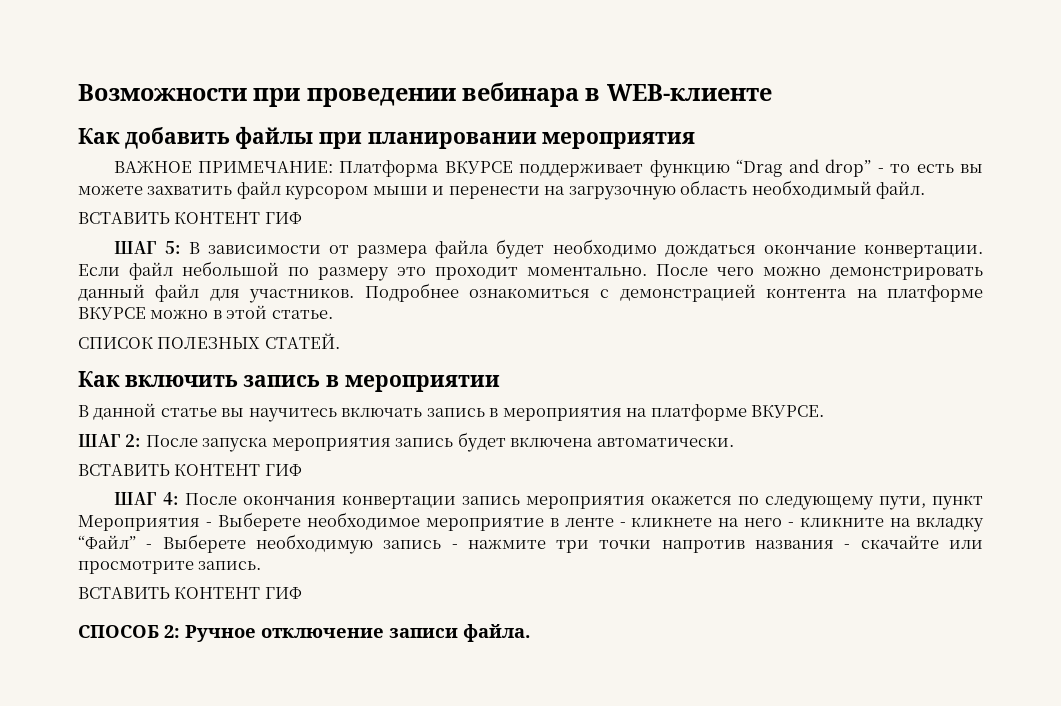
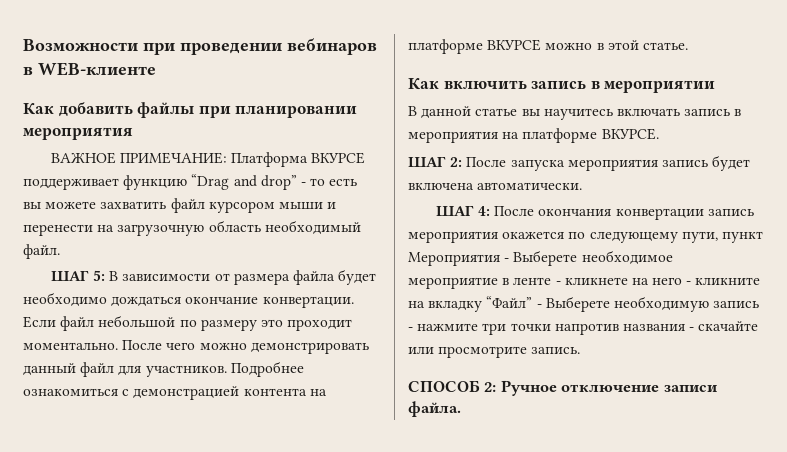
[462,82,580,107] вебинара -> [287,38,377,55] вебинаров
[78,212,302,224] // ВСТАВИТЬ КОНТЕНТ ГИФ -> (60, 251) none
[78,333,340,349] // СПИСОК ПОЛЕЗНЫХ СТАТЕЙ. -> (688, 46) none
[78,464,302,476] // ВСТАВИТЬ КОНТЕНТ ГИФ -> (583, 186) none
[78,587,302,599] // ВСТАВИТЬ КОНТЕНТ ГИФ -> (581, 350) none

